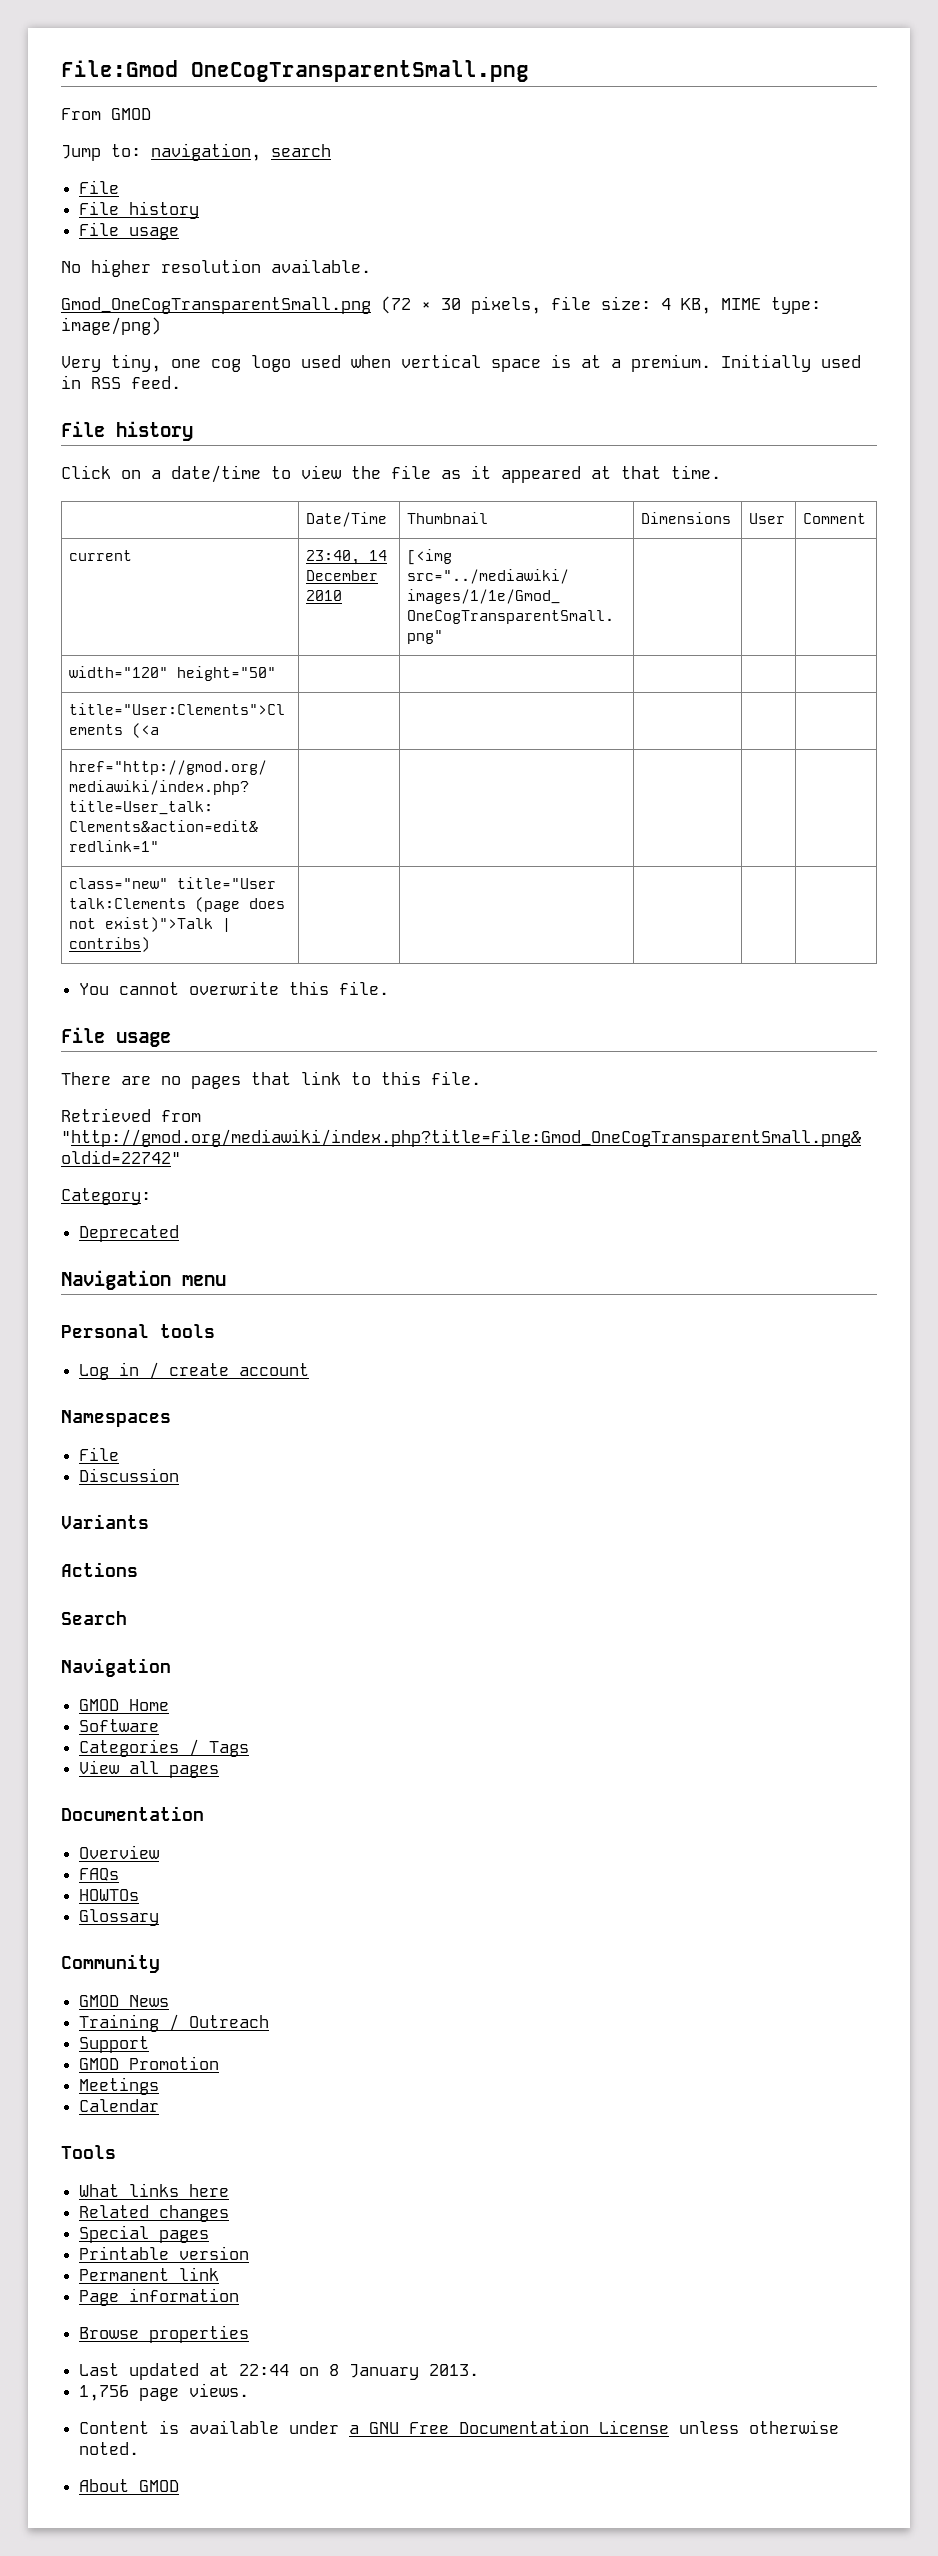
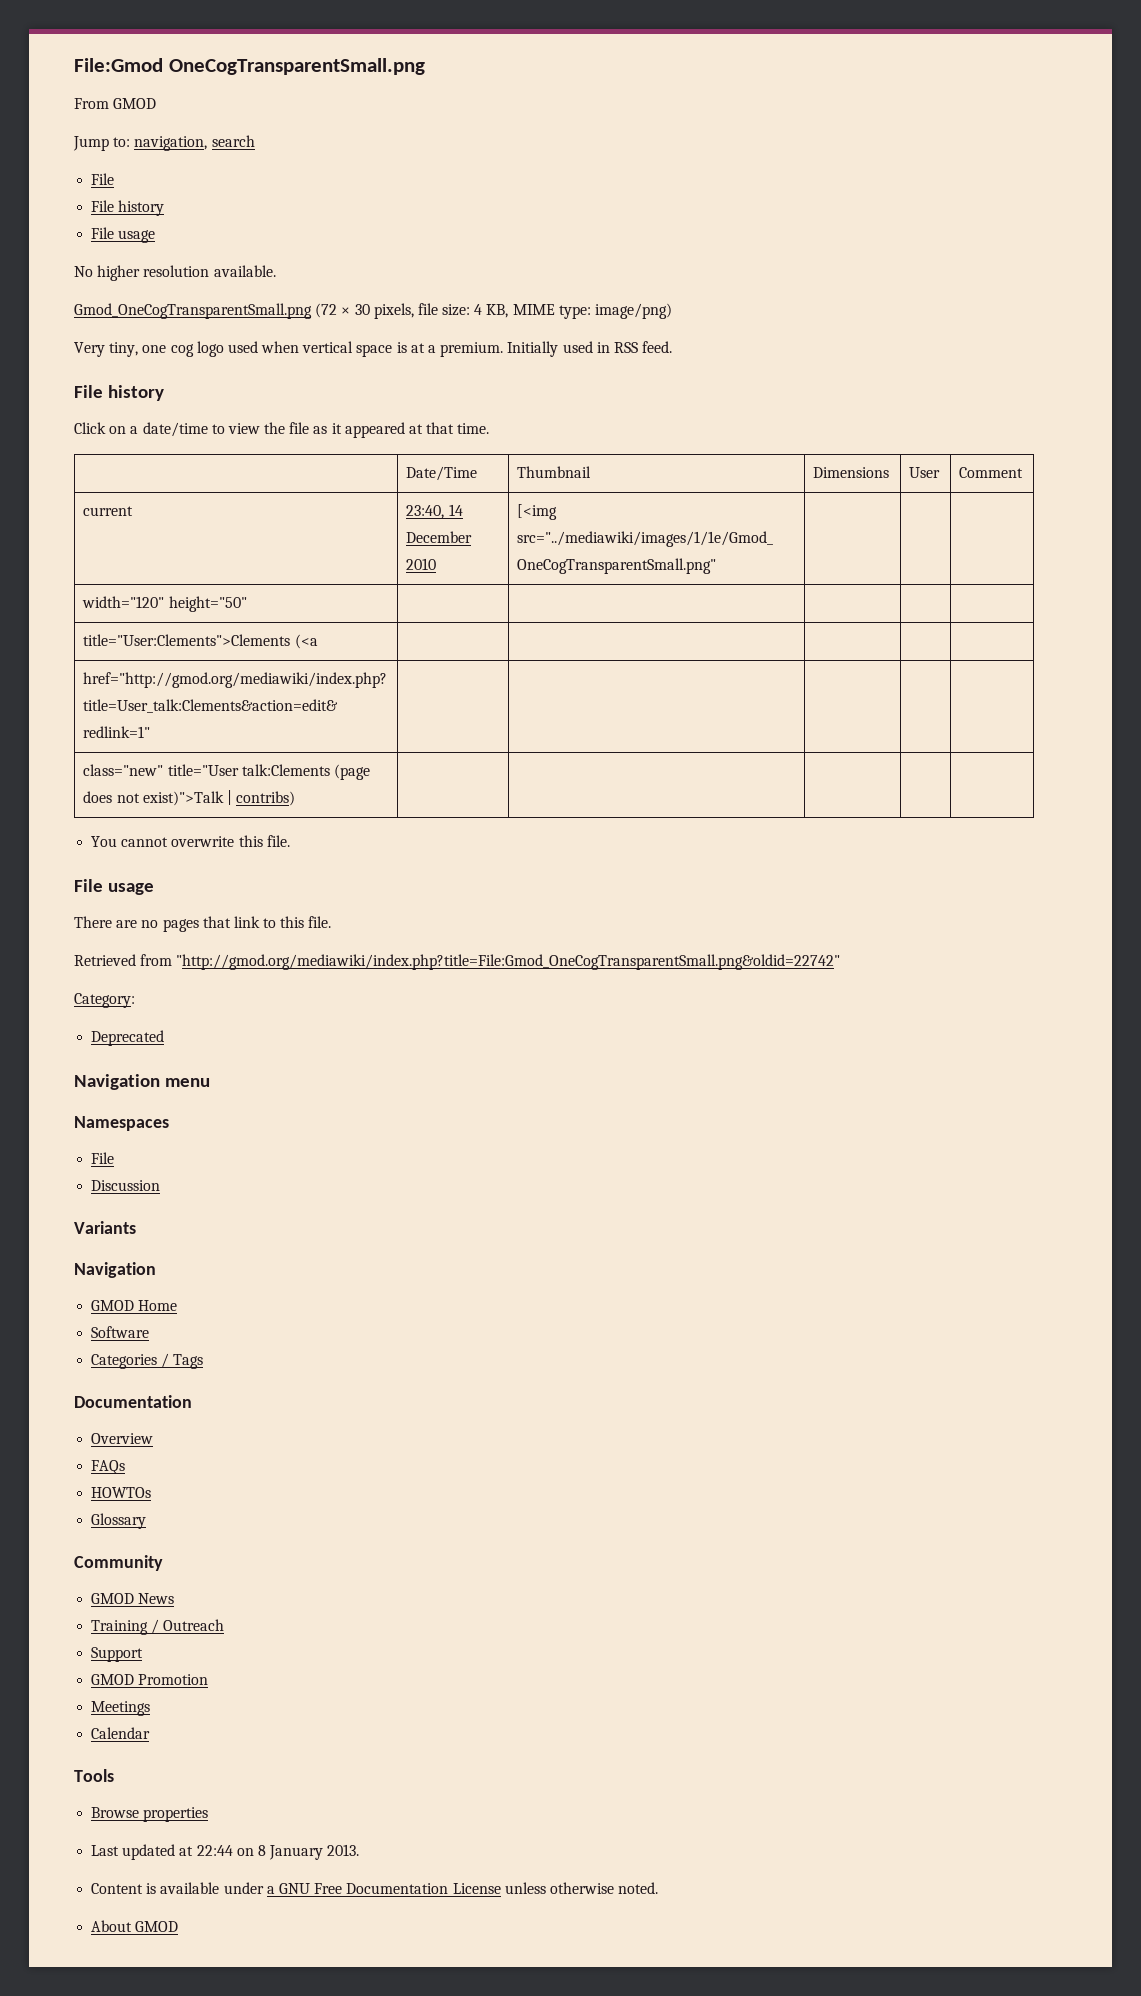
[61,1324,215,1338] [79,1362,310,1380] // Personal tools // Log in / create account -> (211, 1082) none
[61,1562,138,1577] [61,1611,127,1625] // Actions // Search -> (136, 1227) none
[79,1760,220,1778] // View all pages -> (204, 1361) none
[79,2183,230,2197] [79,2205,230,2222] [79,2225,210,2243] [79,2246,250,2260] [79,2267,220,2281] [79,2288,240,2306] // What links here // Related changes // Special pages // Printable version // Permanent link // Page information -> (114, 1775) none
[79,2383,250,2401] // 1,756 page views. -> (360, 1850) none

